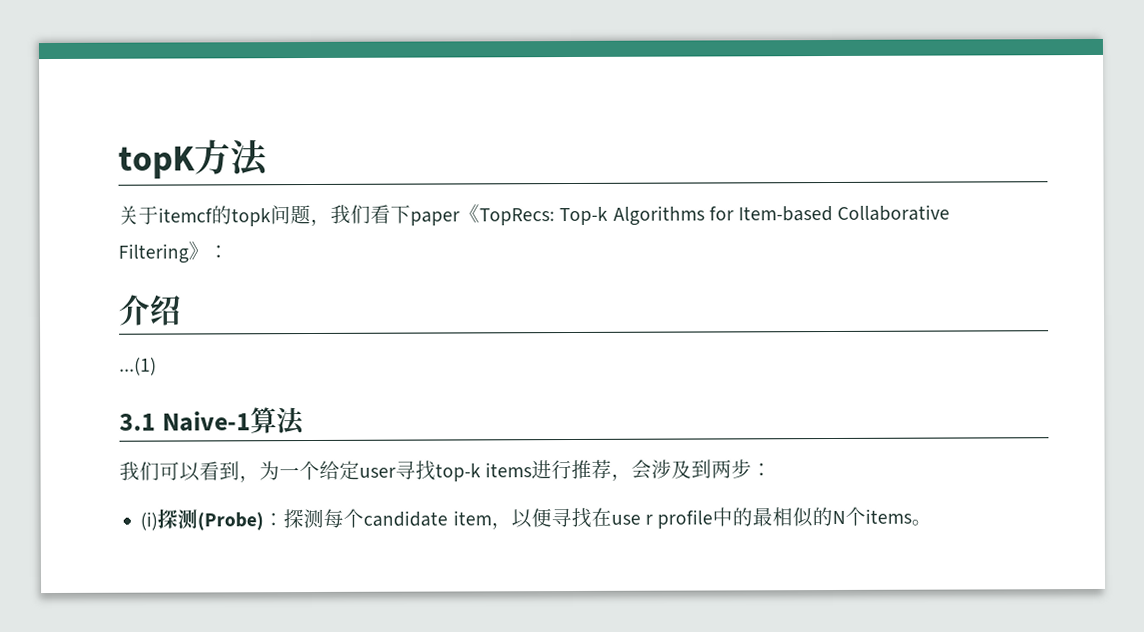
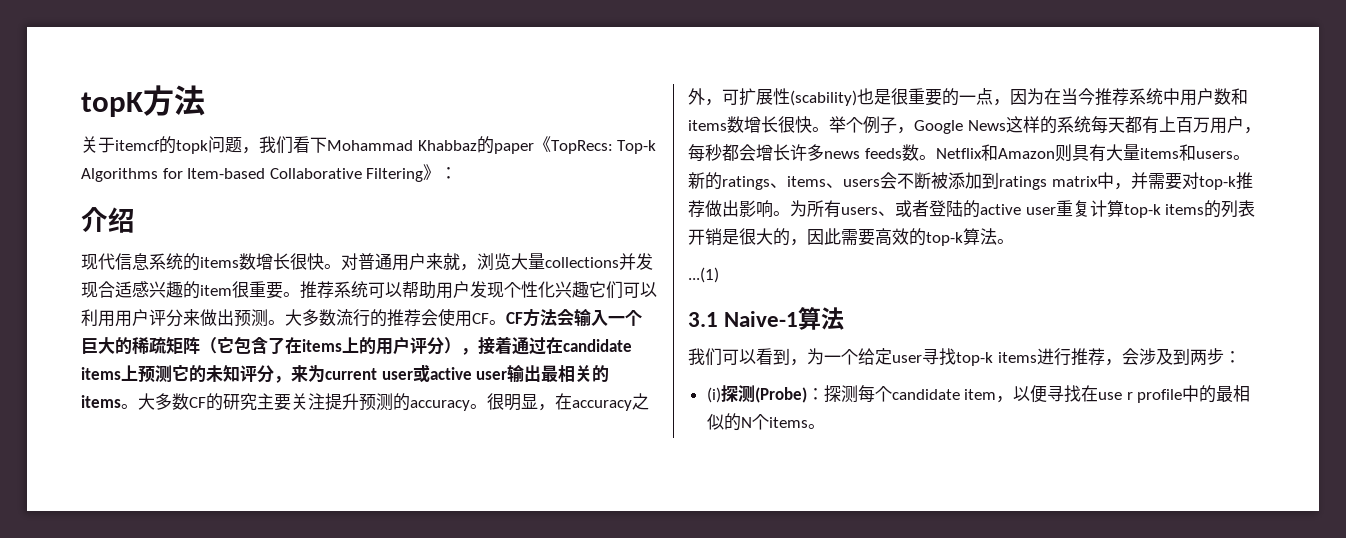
(411, 214) none -> [327,136,494,154] Mohammad Khabbaz的
(182, 310) none -> [81,253,653,271] [81,281,657,299] [81,308,642,327] [81,336,632,355] [81,364,610,383] [81,393,649,411] [688,88,1248,106] [688,116,1261,134] [688,144,1250,162] [688,172,1253,190] [688,200,1256,218] [688,228,1014,246] // 现代信息系统的items数增长很快。对普通用户来就，浏览大量collections并发现合适感兴趣的item很重要。推荐系统可以帮助用户发现个性化兴趣它们可以利用用户评分来做出预测。大多数流行的推荐会使用CF。CF方法会输入一个巨大的稀疏矩阵（它包含了在items上的用户评分），接着通过在candidate items上预测它的未知评分，来为current user或active user输出最相关的items。大多数CF的研究主要关注提升预测的accuracy。很明显，在accuracy之外，可扩展性(scability)也是很重要的一点，因为在当今推荐系统中用户数和items数增长很快。举个例子，Google News这样的系统每天都有上百万用户，每秒都会增长许多news feeds数。Netflix和Amazon则具有大量items和users。新的ratings、items、users会不断被添加到ratings matrix中，并需要对top-k推荐做出影响。为所有users、或者登陆的active user重复计算top-k items的列表开销是很大的，因此需要高效的top-k算法。

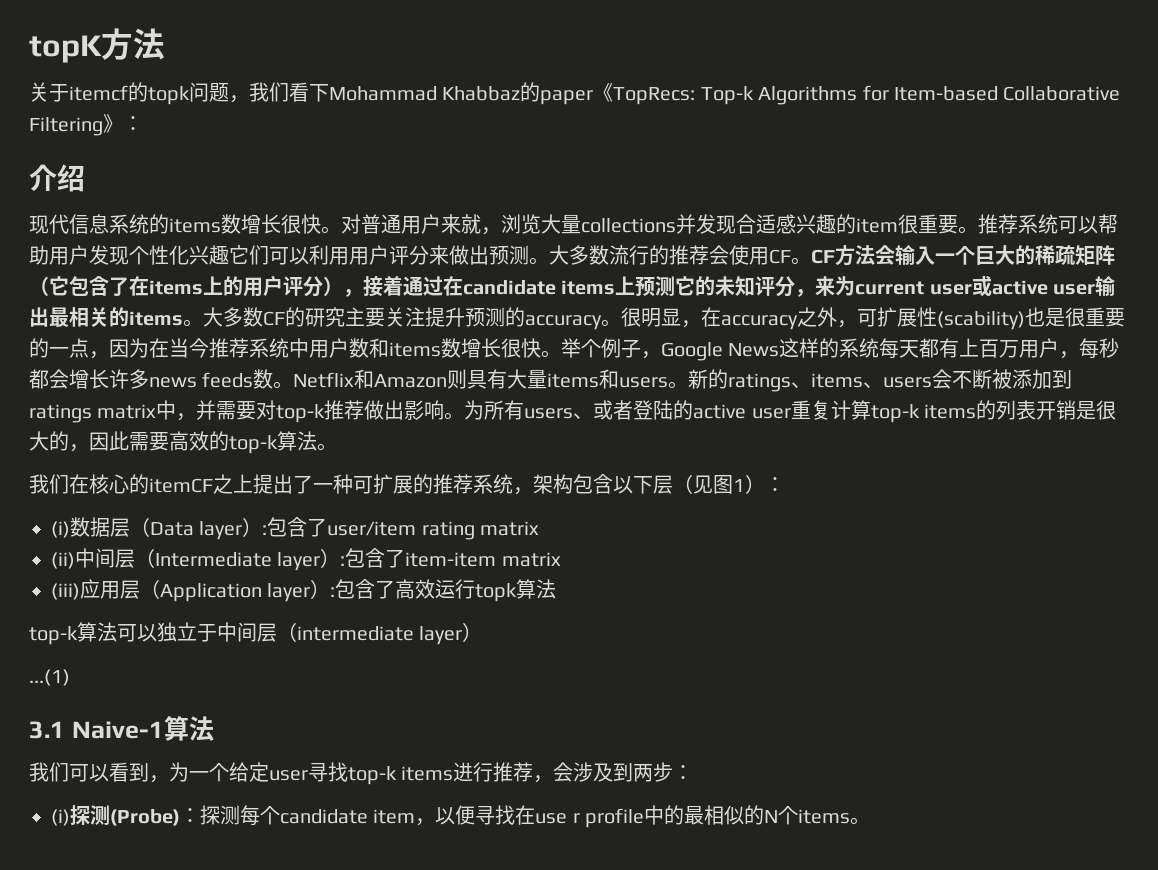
(1014, 241) none -> [29,474,785,495] [51,517,540,540] [51,548,561,571] [51,579,557,602] [29,622,483,645] // 我们在核心的itemCF之上提出了一种可扩展的推荐系统，架构包含以下层（见图1）： // (i)数据层（Data layer）:包含了user/item rating matrix // (ii)中间层（Intermediate layer）:包含了item-item matrix // (iii)应用层（Application layer）:包含了高效运行topk算法 // top-k算法可以独立于中间层（intermediate layer）

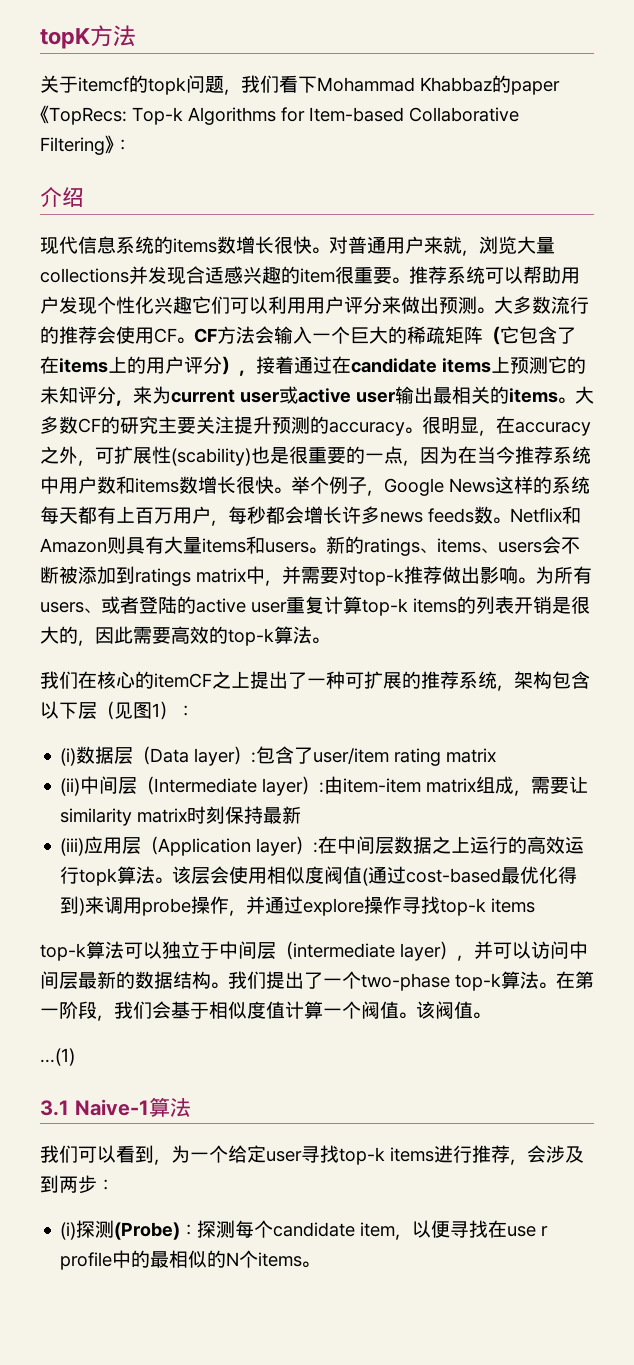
[345,548,406,568] 包含了 -> [324,776,344,794] 由
(561, 559) none -> [476,776,589,796] [60,806,302,826] 组成，需要让similarity matrix时刻保持最新
[335,579,396,599] 包含了 -> [318,836,528,854] 在中间层数据之上运行的
(557, 589) none -> [155,866,578,886] [60,896,536,916] 。该层会使用相似度阀值(通过cost-based最优化得到)来调用probe操作，并通过explore操作寻找top-k items
(483, 632) none -> [457,941,588,961] [40,971,594,991] [40,1001,490,1021] ，并可以访问中间层最新的数据结构。我们提出了一个two-phase top-k算法。在第一阶段，我们会基于相似度值计算一个阀值。该阀值。

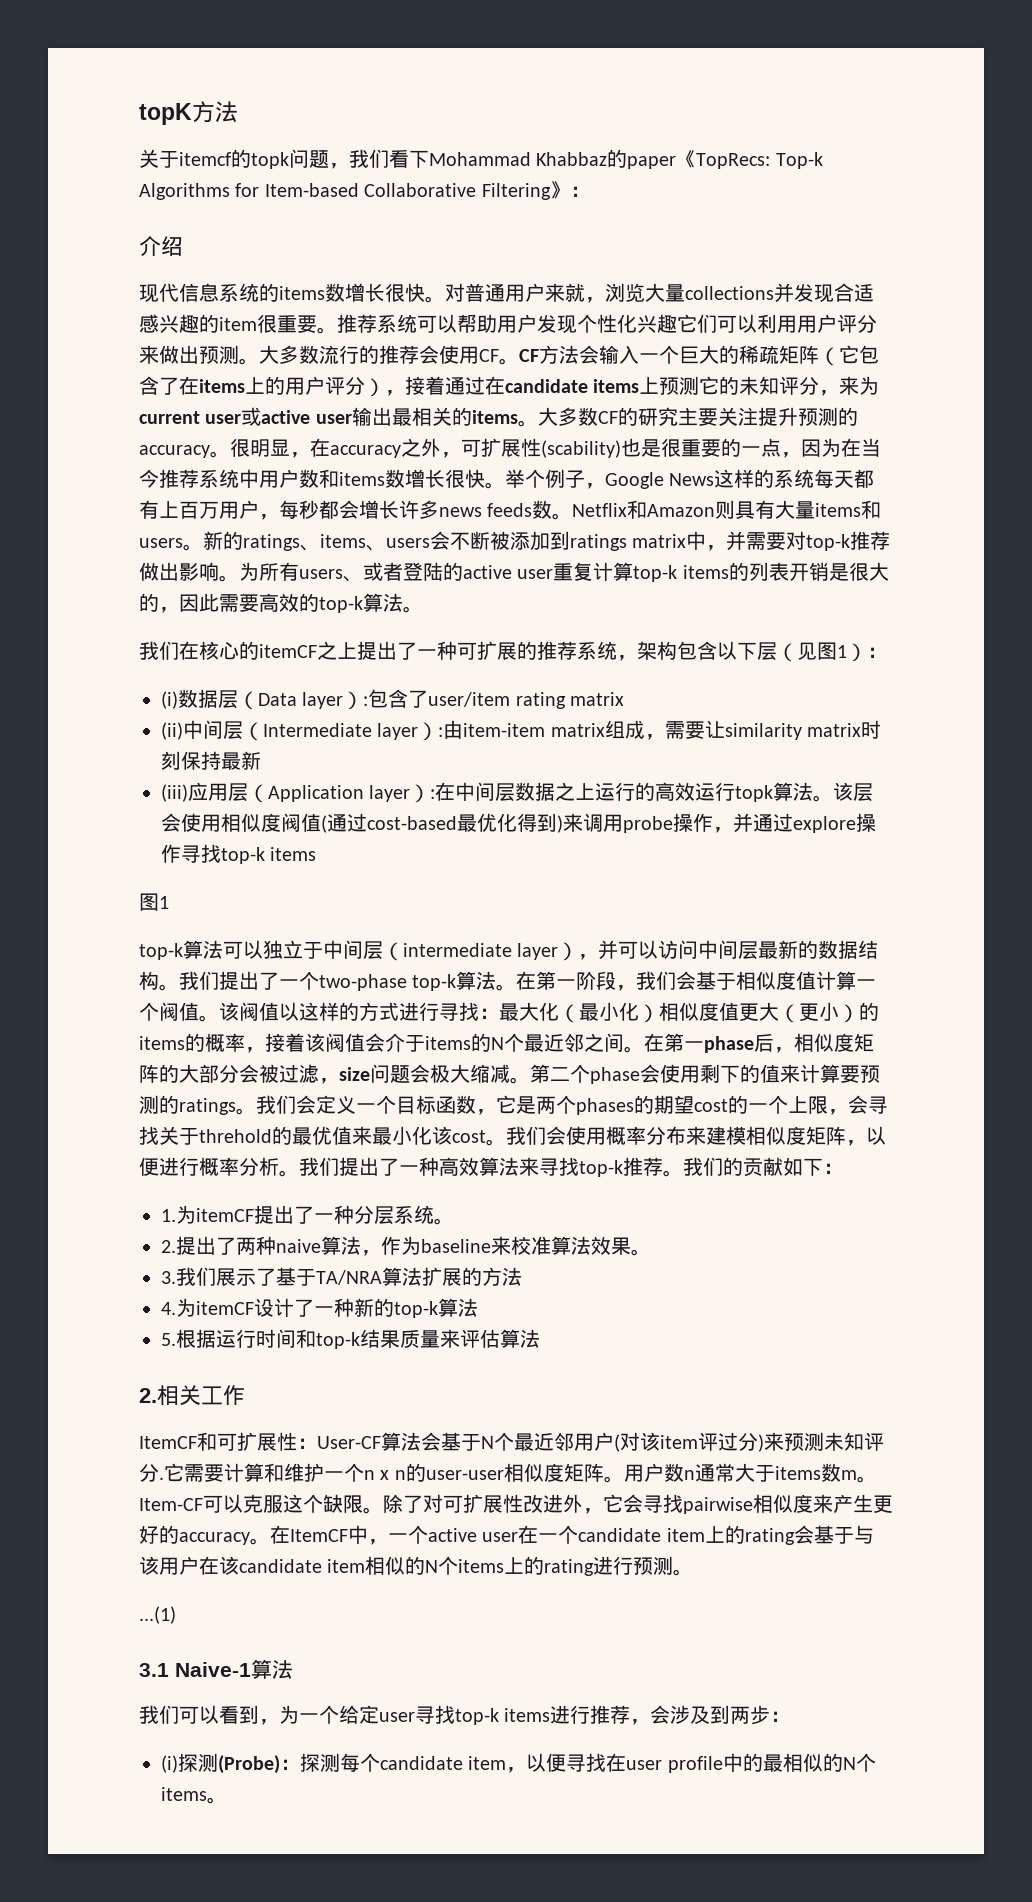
(536, 905) none -> [139,893,169,911] // 图1
(473, 1010) none -> [279,1002,879,1023] [139,1033,874,1053] [139,1064,880,1084] [139,1095,888,1115] [139,1126,886,1146] [139,1157,843,1177] [161,1205,454,1225] [161,1236,651,1256] [161,1267,522,1286] [161,1298,478,1318] [161,1329,540,1349] [139,1385,245,1406] [139,1432,884,1452] [139,1463,877,1483] [139,1494,893,1514] [139,1525,874,1545] [139,1556,674,1576] 以这样的方式进行寻找：最大化（最小化）相似度值更大（更小）的items的概率，接着该阀值会介于items的N个最近邻之间。在第一phase后，相似度矩阵的大部分会被过滤，size问题会极大缩减。第二个phase会使用剩下的值来计算要预测的ratings。我们会定义一个目标函数，它是两个phases的期望cost的一个上限，会寻找关于threhold的最优值来最小化该cost。我们会使用概率分布来建模相似度矩阵，以便进行概率分析。我们提出了一种高效算法来寻找top-k推荐。我们的贡献如下： // 1.为itemCF提出了一种分层系统。 // 2.提出了两种naive算法，作为baseline来校准算法效果。 // 3.我们展示了基于TA/NRA算法扩展的方法 // 4.为itemCF设计了一种新的top-k算法 // 5.根据运行时间和top-k结果质量来评估算法 // 2.相关工作 // ItemCF和可扩展性：User-CF算法会基于N个最近邻用户(对该item评过分)来预测未知评分.它需要计算和维护一个n x n的user-user相似度矩阵。用户数n通常大于items数m。Item-CF可以克服这个缺限。除了对可扩展性改进外，它会寻找pairwise相似度来产生更好的accuracy。在ItemCF中，一个active user在一个candidate item上的rating会基于与该用户在该candidate item相似的N个items上的rating进行预测
[507,1226,549,1237] use r -> [626,1760,663,1770] user

